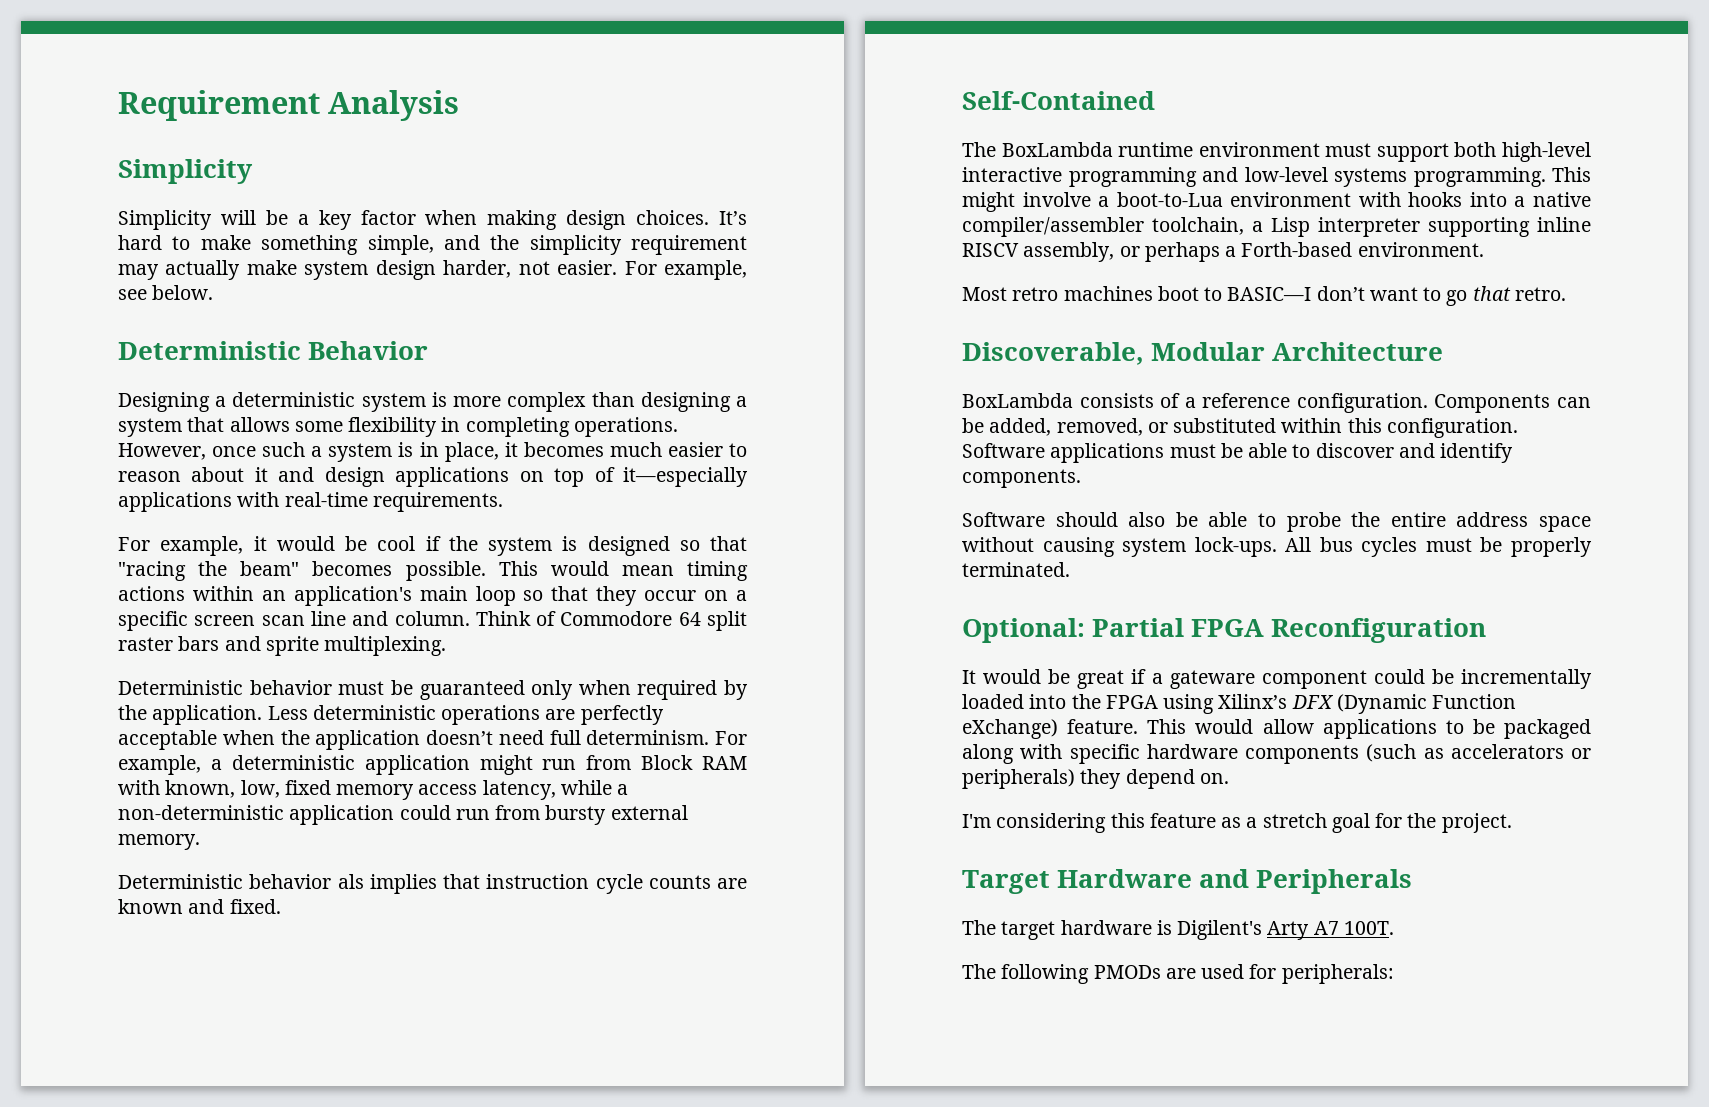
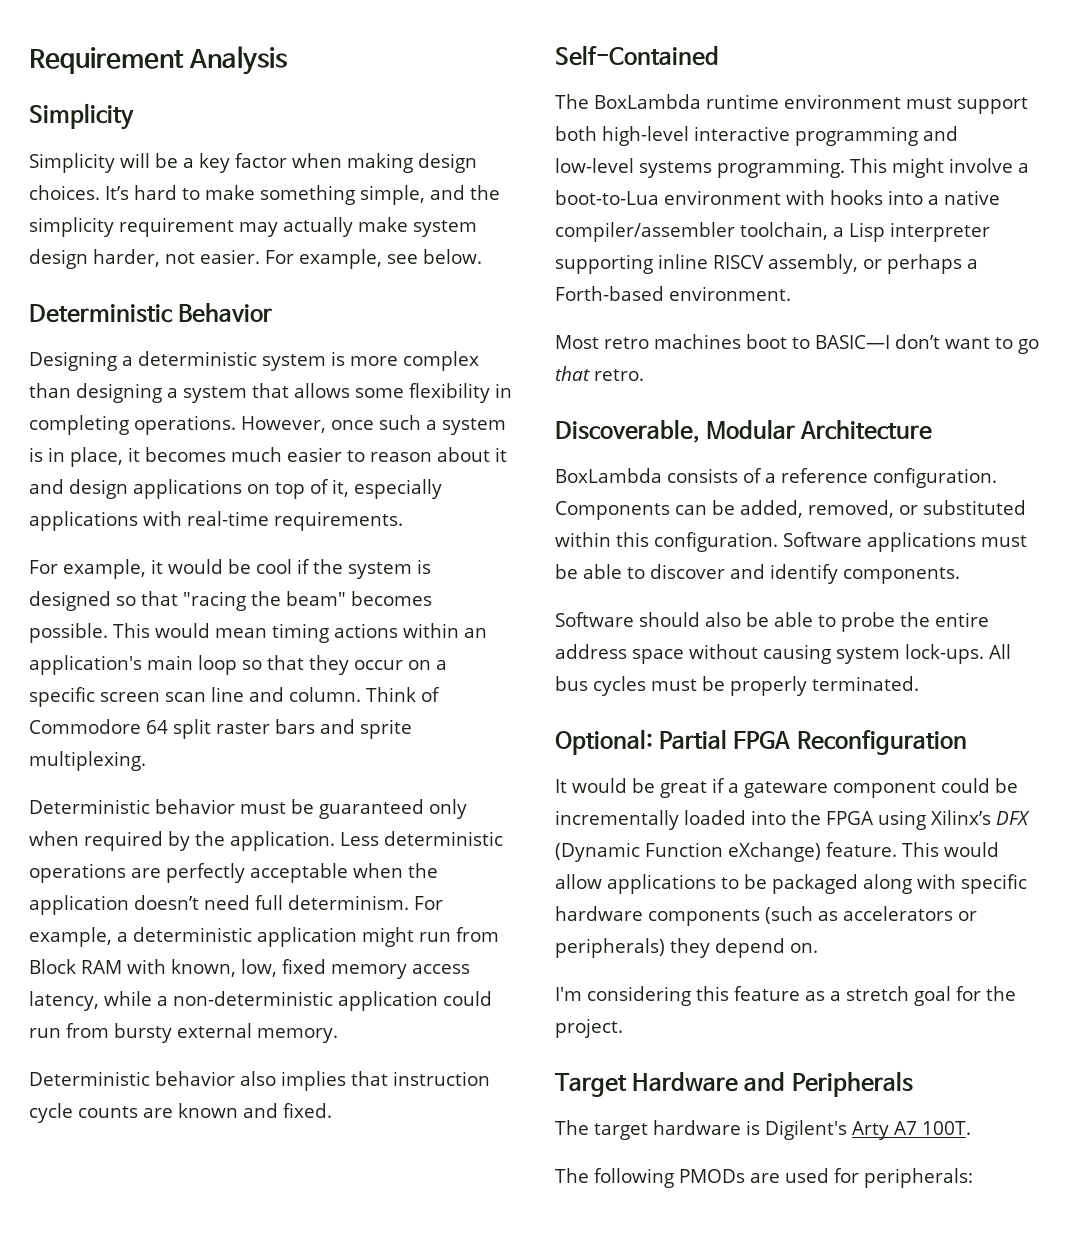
[623,467,749,487] it—especially -> [332,479,442,499] it, especially
[337,874,364,889] als -> [240,1071,276,1086] also

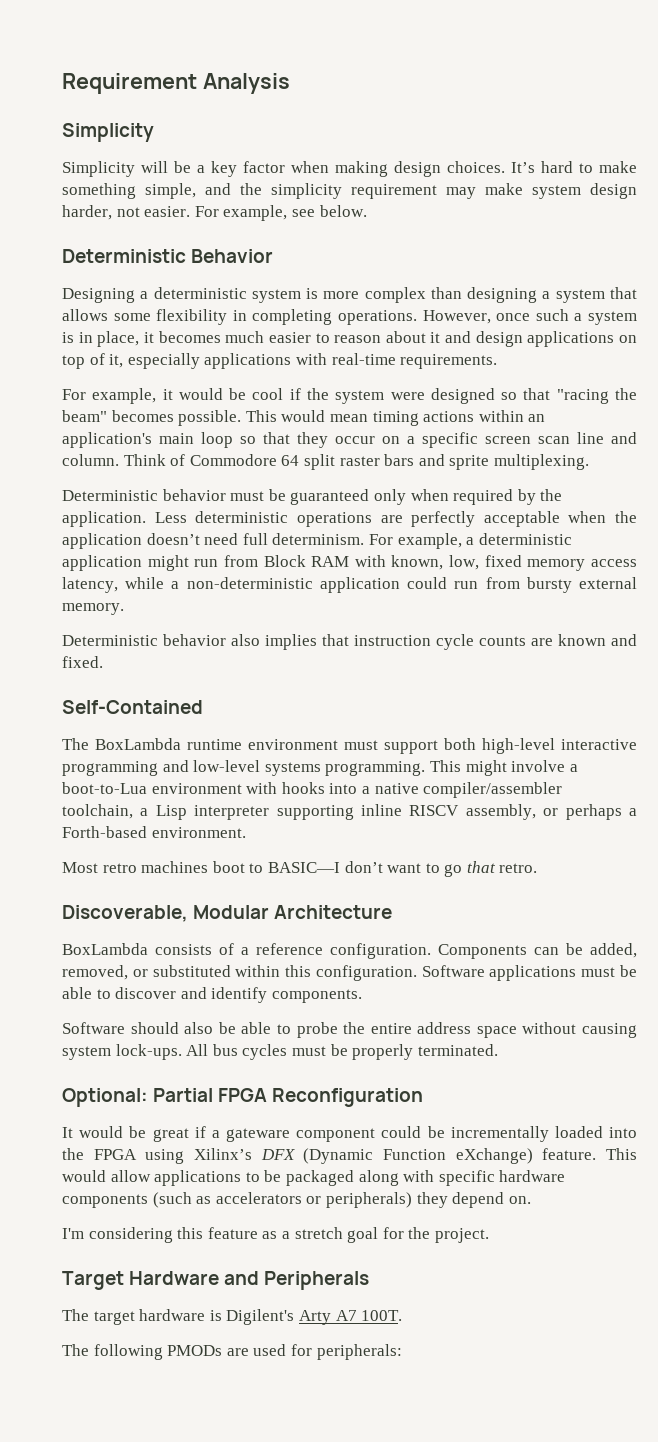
[283,217,353,237] actually -> (476, 193) none
[417,559,431,574] is -> [390,392,425,400] were

